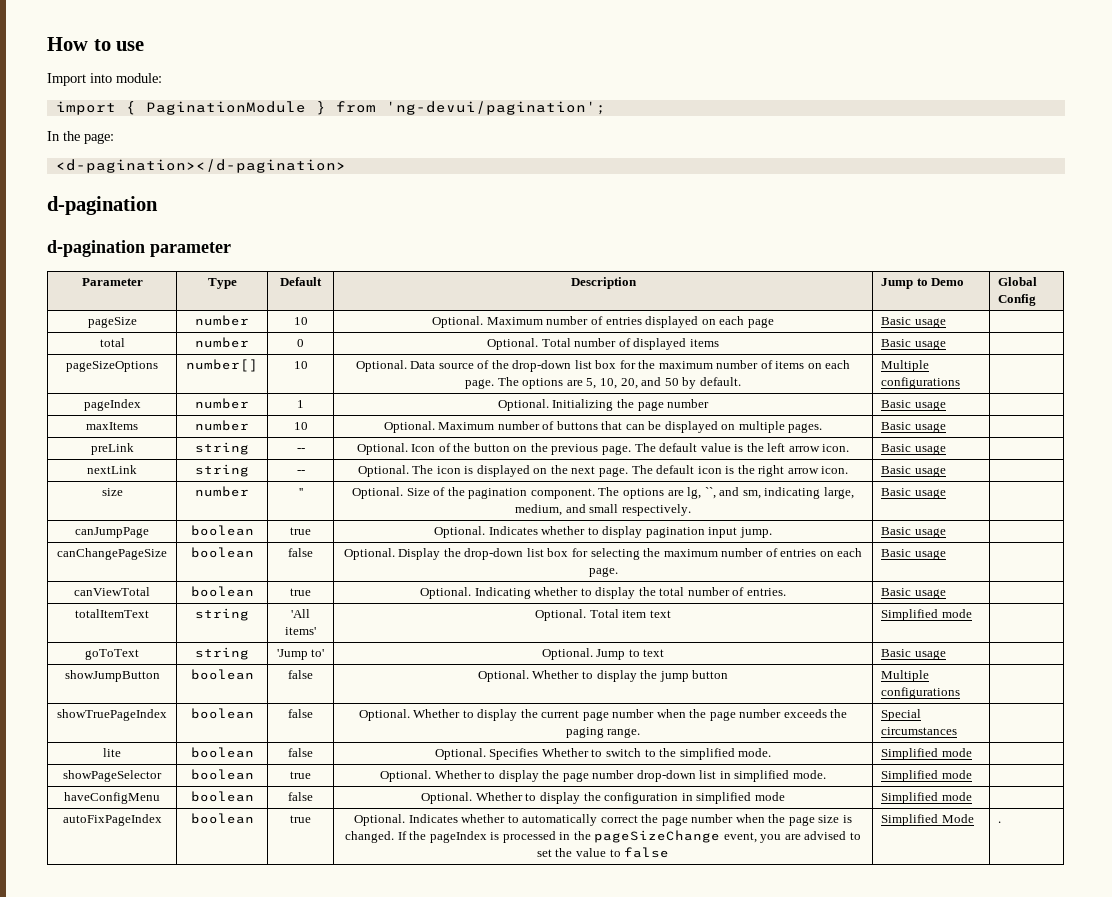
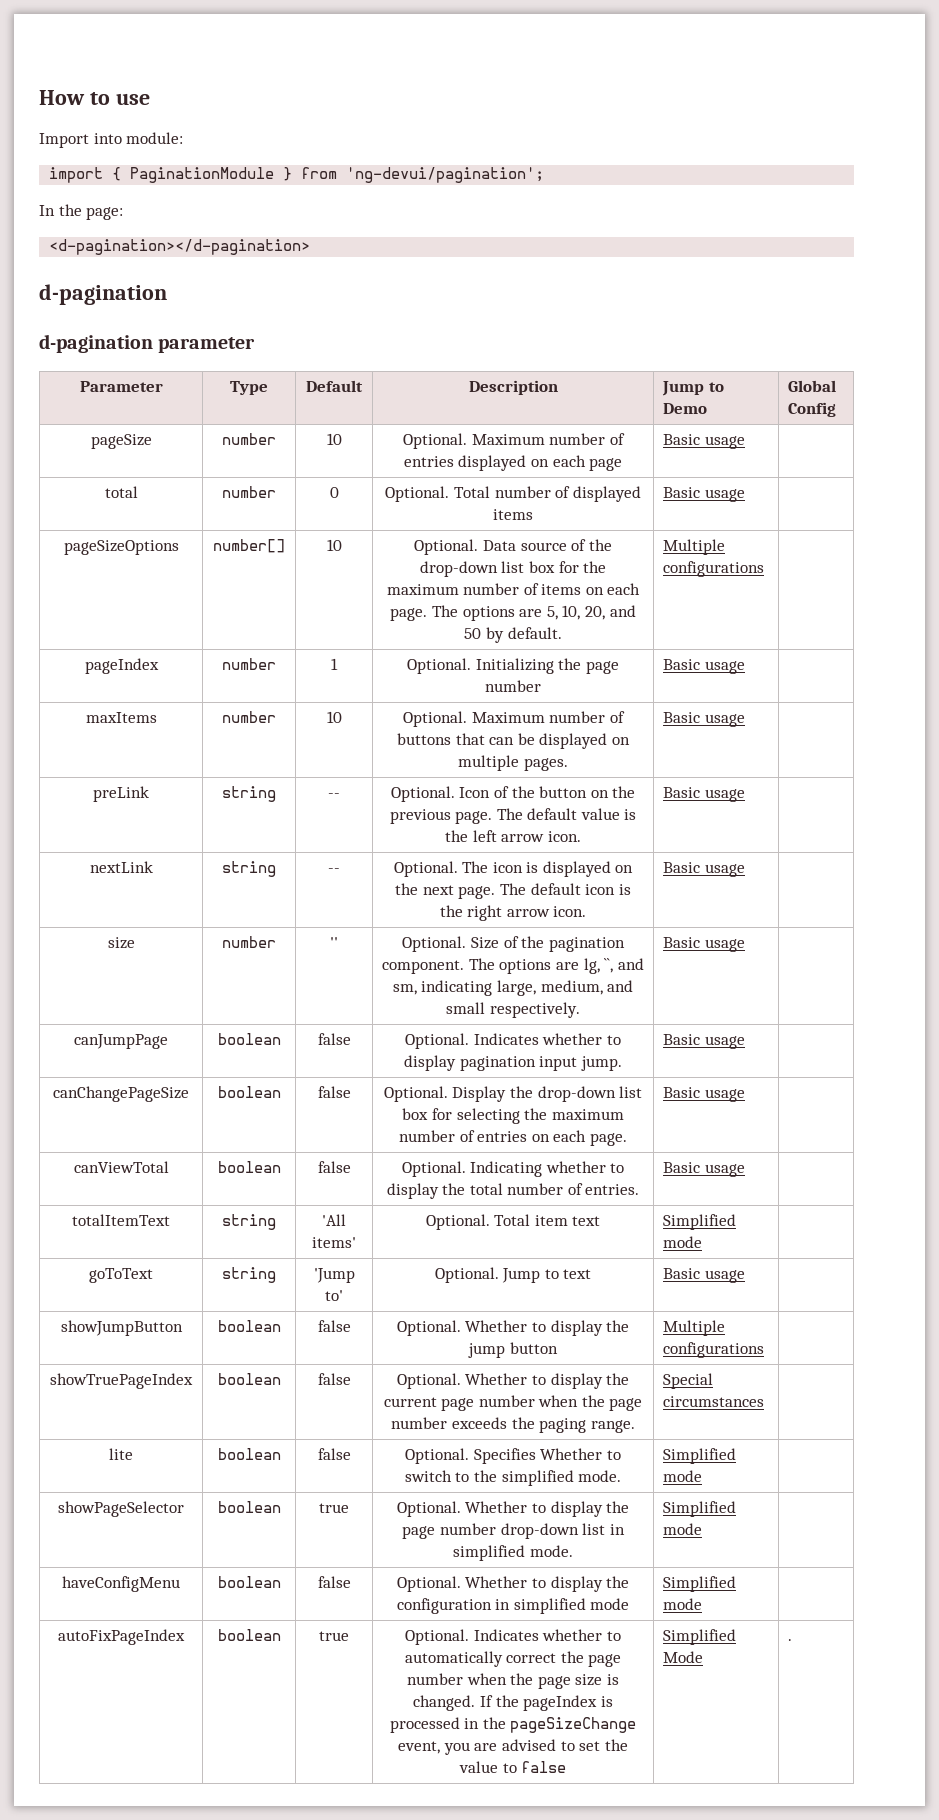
[290,527,311,535] true -> [317,1033,351,1045] false
[290,588,311,596] true -> [317,1161,351,1173] false

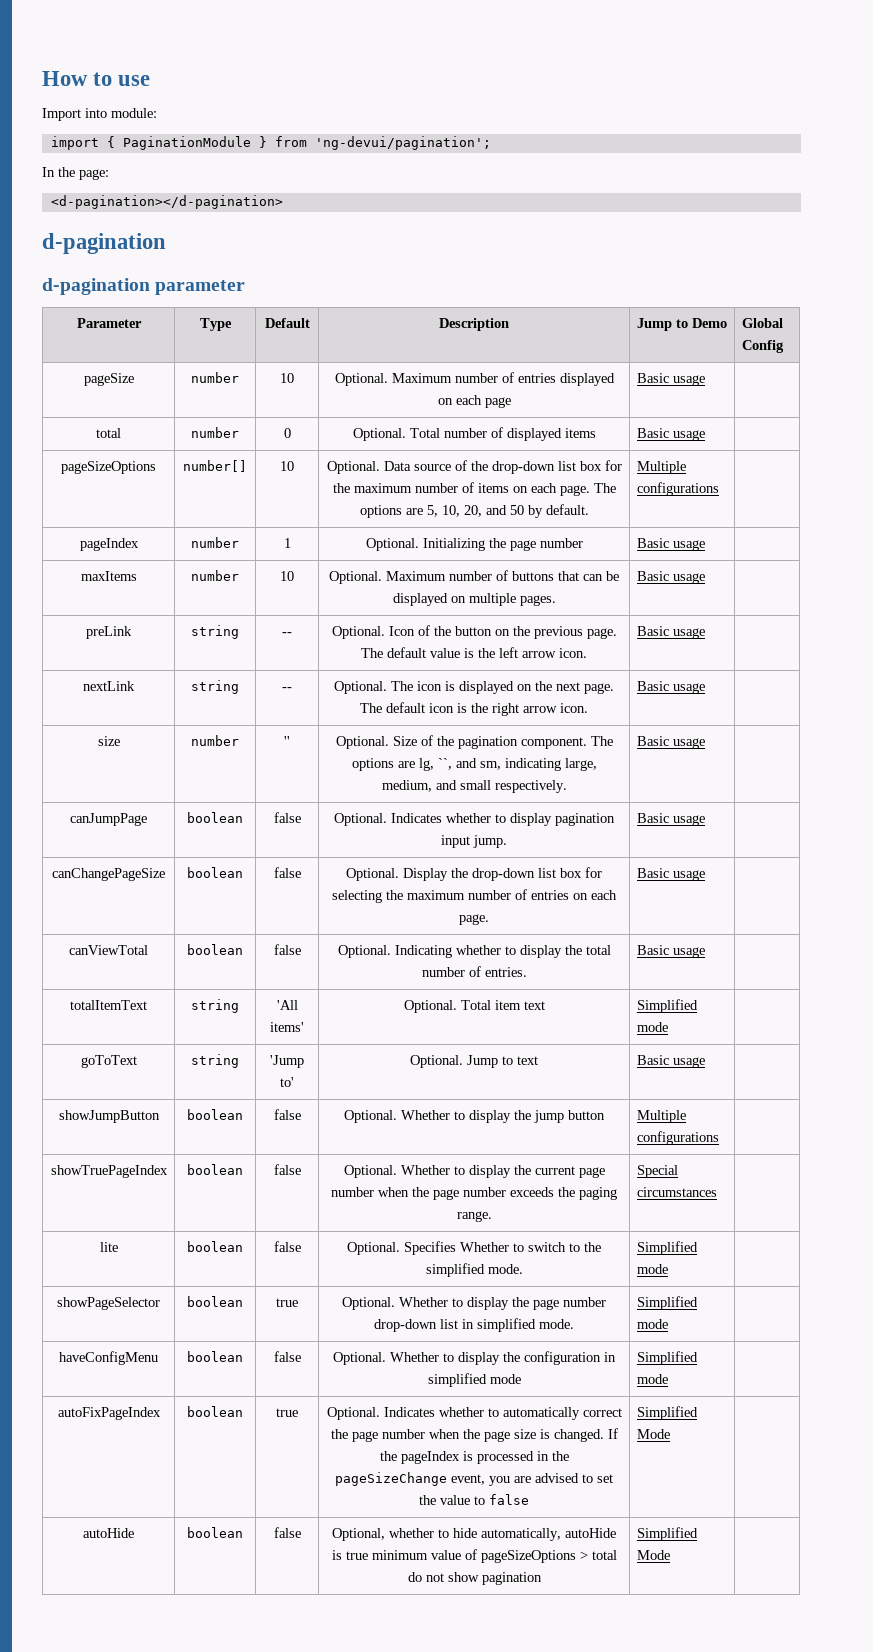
[788,1639,793,1641] . -> [83,1528,134,1538] [187,1527,243,1538] [273,1527,301,1538] [332,1528,617,1541] [331,1549,617,1563] [407,1572,542,1585] [636,1527,698,1541] [636,1550,670,1560] // autoHide | boolean | false | Optional, whether to hide automatically, autoHide is true minimum value of pageSizeOptions > total do not show pagination | Simplified Mode |

